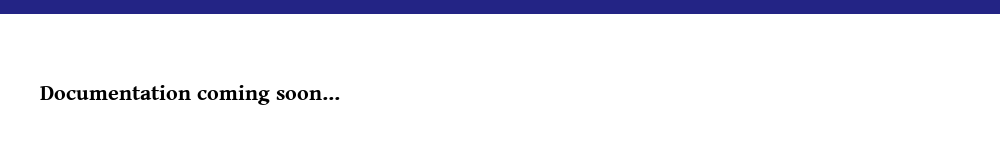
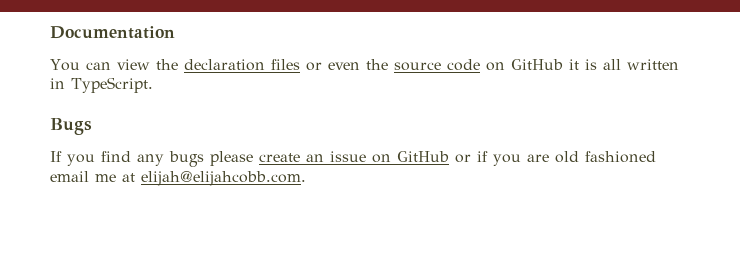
[197,85,340,105] coming soon... -> [50,59,679,71] [50,77,153,93] [50,118,92,135] [50,151,656,167] [50,171,306,186] // You can view the declaration files or even the source code on GitHub it is all written in TypeScript. // Bugs // If you find any bugs please create an issue on GitHub or if you are old fashioned email me at elijah@elijahcobb.com.

